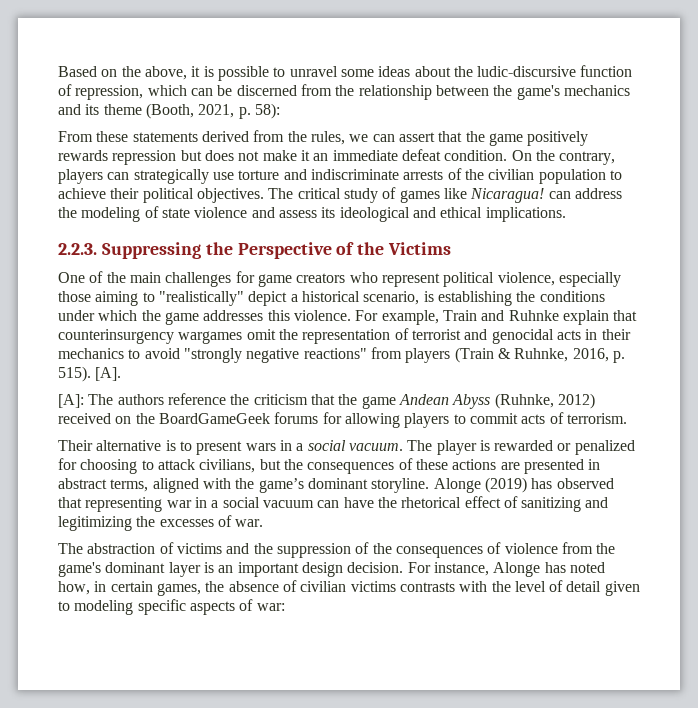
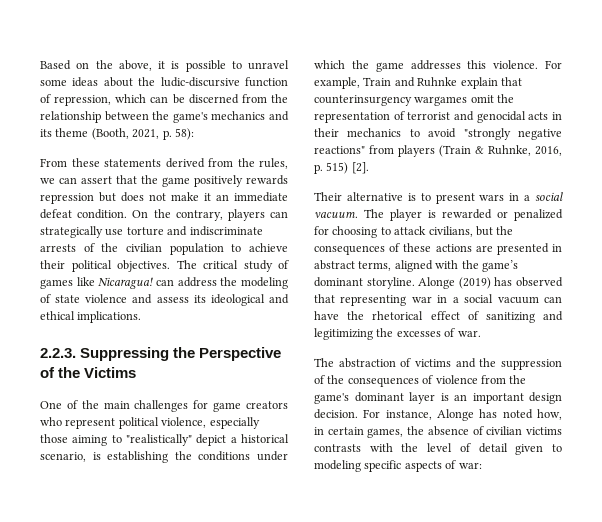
[58,366,122,382] [58,393,595,409] [58,412,627,428] 515). [A]. // [A]: The authors reference the criticism that the game Andean Abyss (Ruhnke, 2012) received on the BoardGameGeek forums for allowing players to commit acts of terrorism. -> [326,162,369,174] 515) [2].

